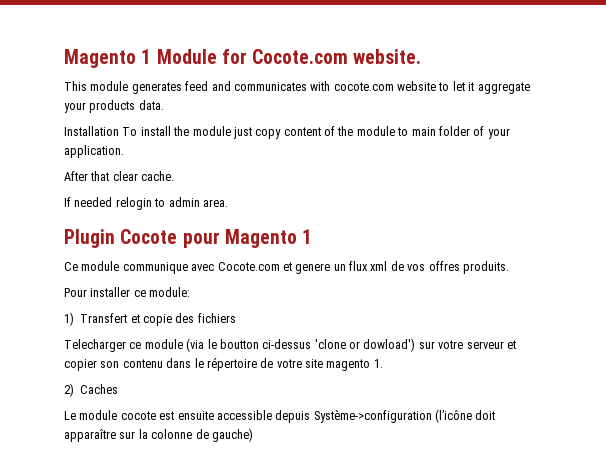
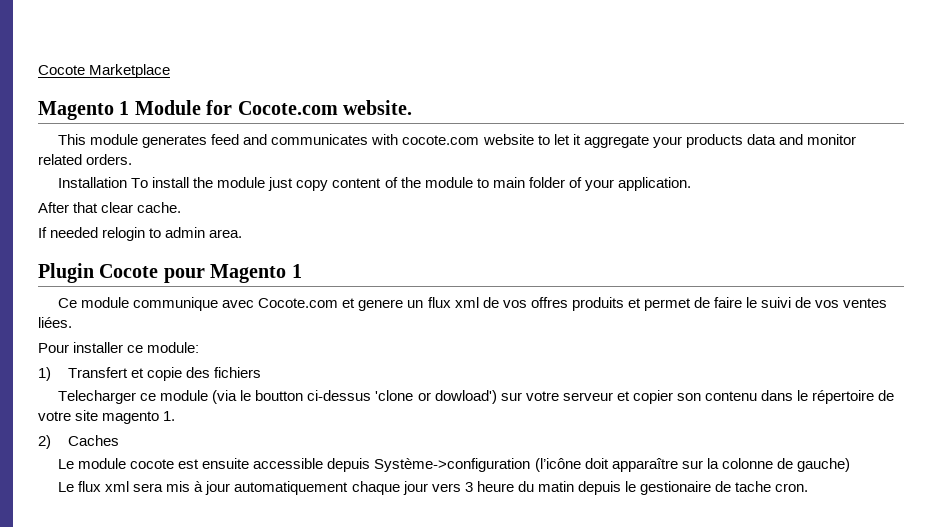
(64, 58) none -> [38,64,171,78] Cocote Marketplace //
[138,100,164,110] data. -> [746,134,856,145] [38,154,133,165] data and monitor related orders.
[462,261,509,274] produits. -> [571,297,888,311] [38,317,72,328] produits et permet de faire le suivi de vos ventes liées.
(253, 435) none -> [58,481,809,495] // Le flux xml sera mis à jour automatiquement chaque jour vers 3 heure du matin depuis le gestionaire de tache cron.

